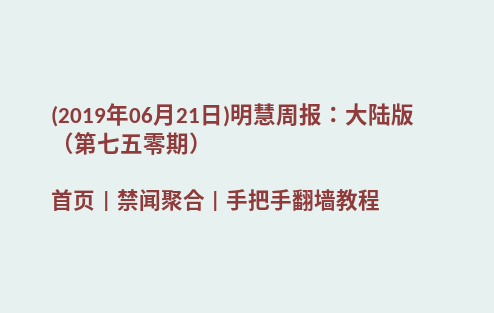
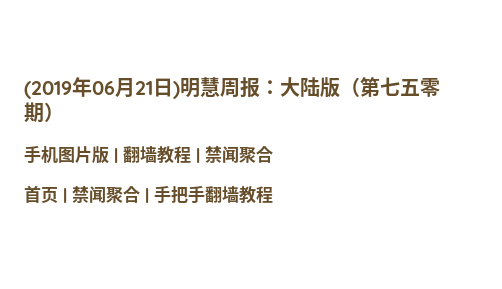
(212, 143) none -> [24,145,273,164] // 手机图片版 | 翻墙教程 | 禁闻聚合

